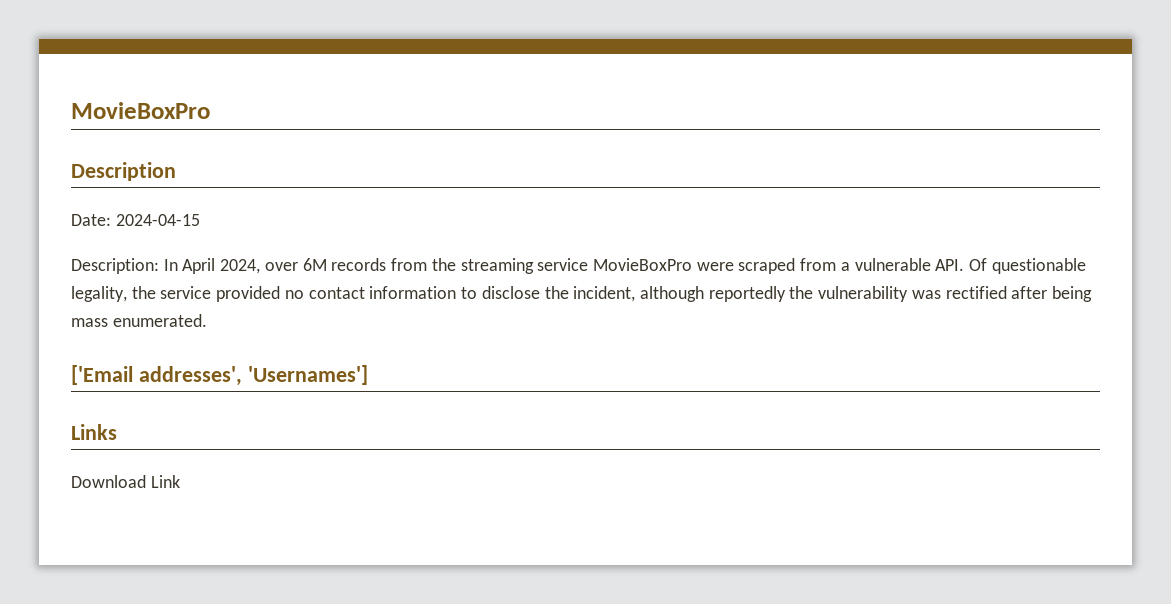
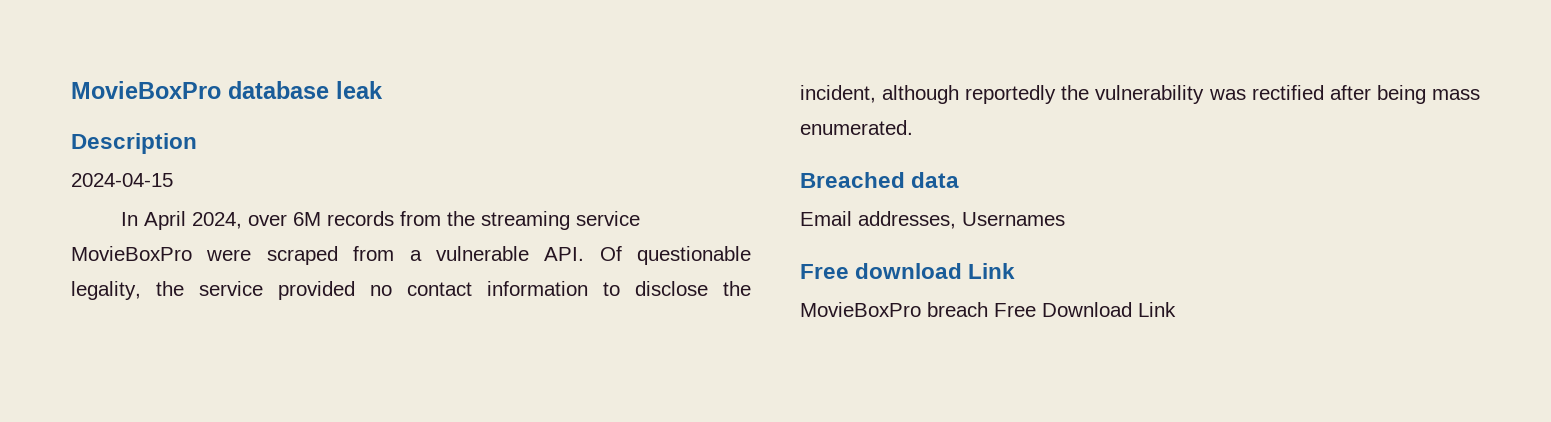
[71,102,210,119] MovieBoxPro -> [71,81,383,99] MovieBoxPro database leak
[71,214,111,226] Date: -> (197, 143) none
[71,258,159,274] Description: -> (173, 180) none
[71,365,368,386] [71,424,117,440] ['Email addresses', 'Usernames'] // Links // -> [800,172,960,188] [800,211,1065,229] [800,263,1016,279] [800,302,1036,317] Breached data // Email addresses, Usernames // Free download Link // MovieBoxPro breach Free

